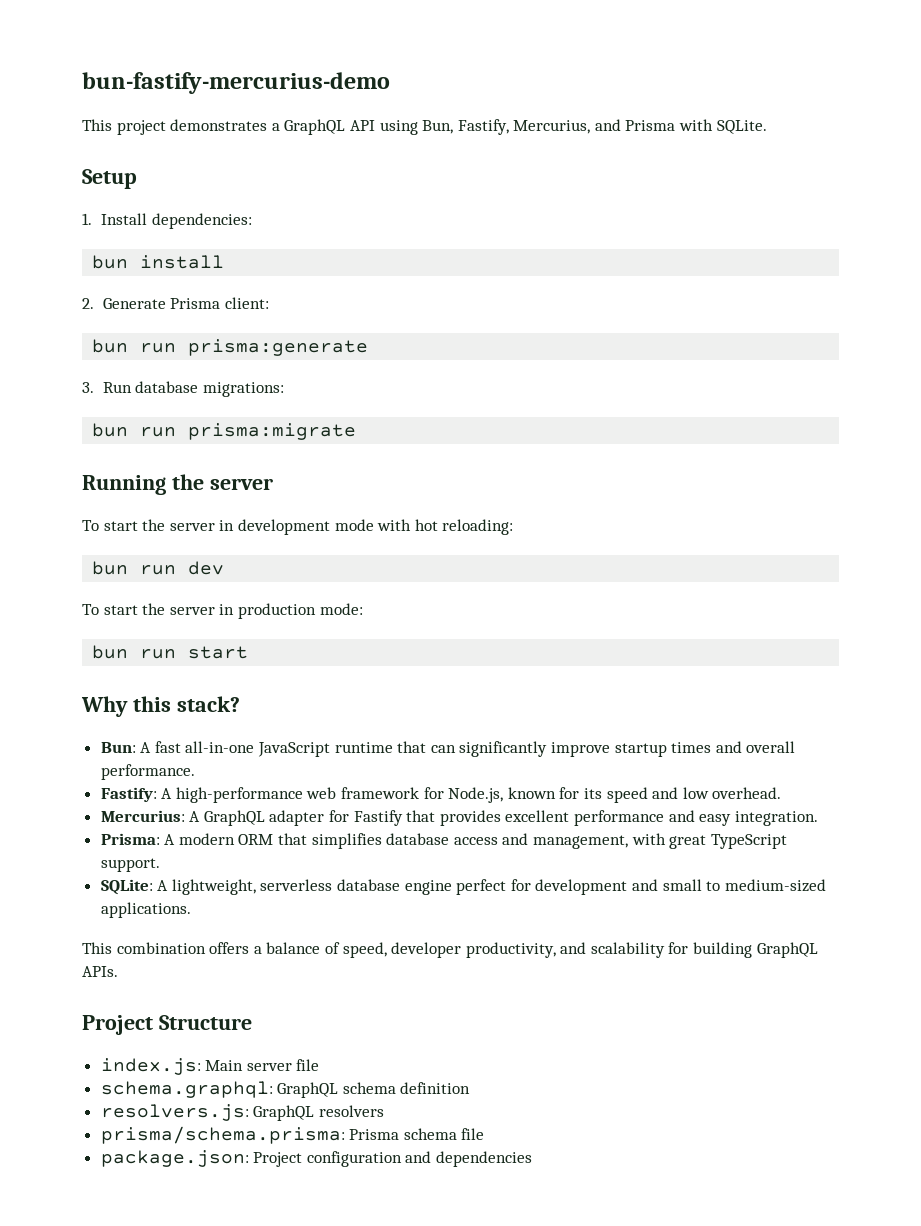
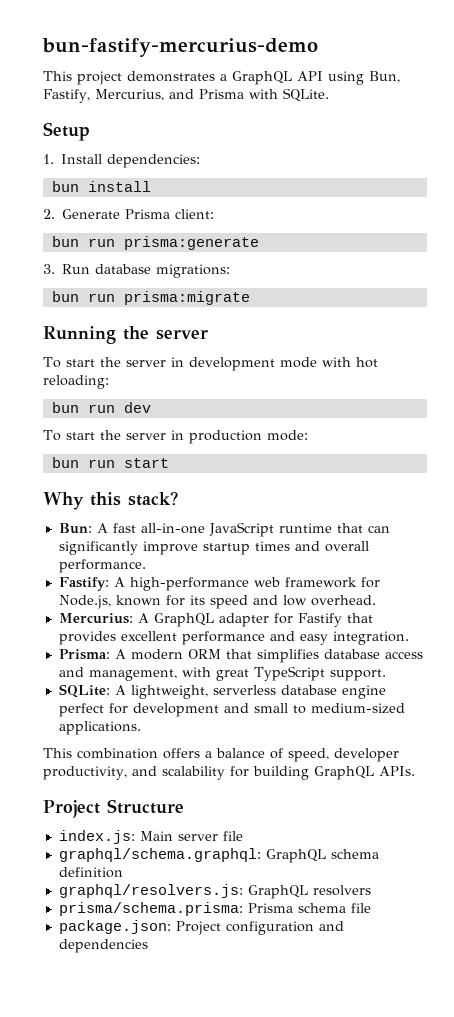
[100,1081,273,1098] schema.graphql: -> [58,848,261,862] graphql/schema.graphql:
[100,1104,249,1121] resolvers.js: -> [58,884,243,898] graphql/resolvers.js:

